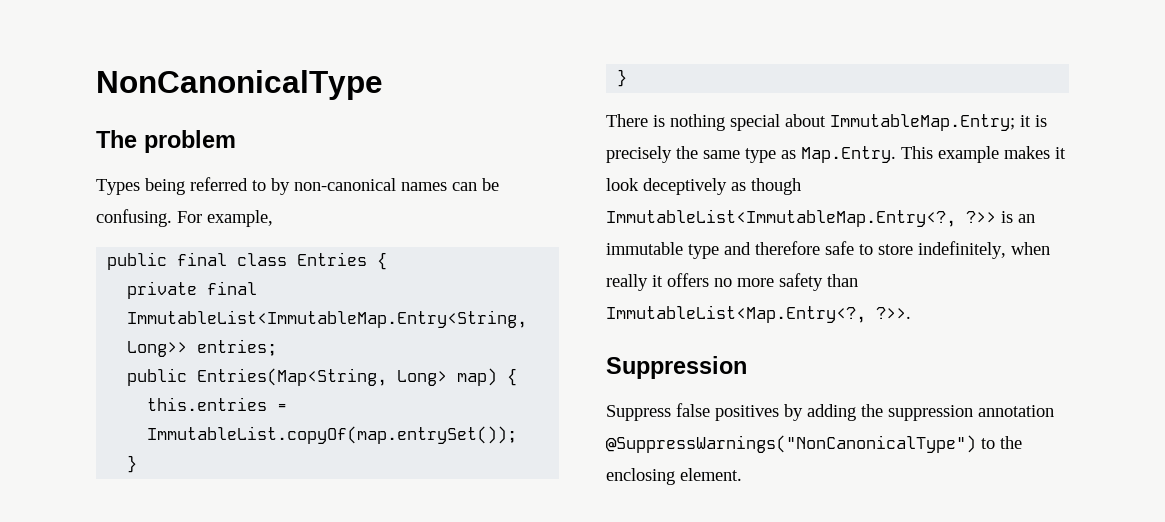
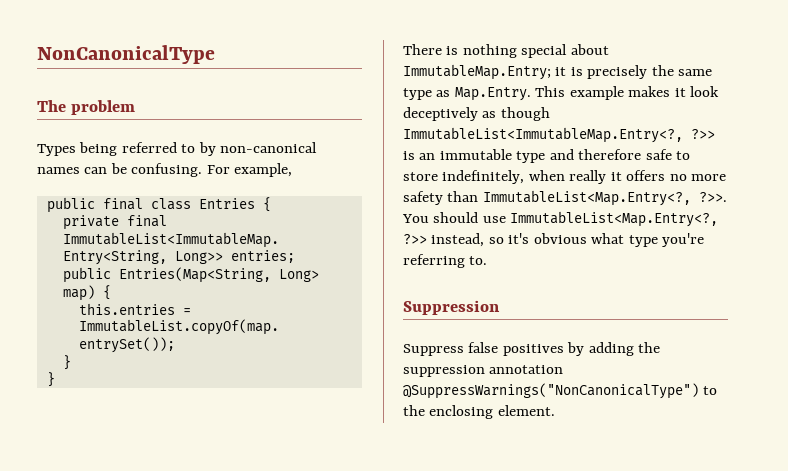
(911, 313) none -> [402,211,719,227] [403,233,705,247] [403,254,488,268] You should use ImmutableList<Map.Entry<?, ?>> instead, so it's obvious what type you're referring to.

